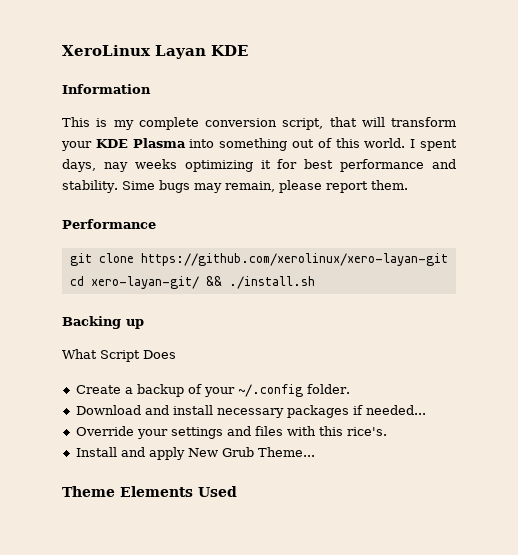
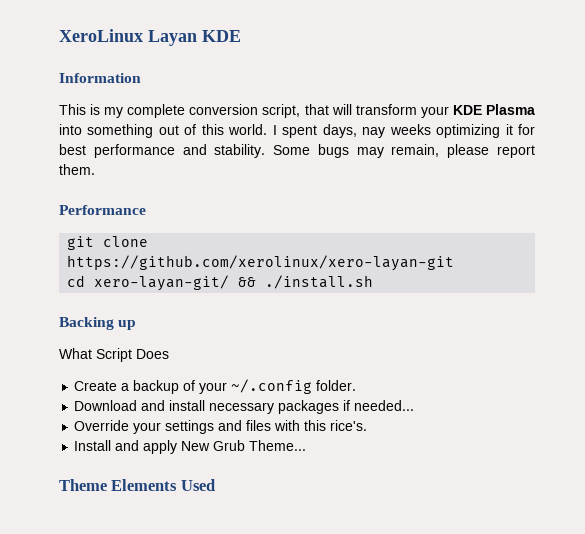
[121,181,155,190] Sime -> [273,145,311,155] Some

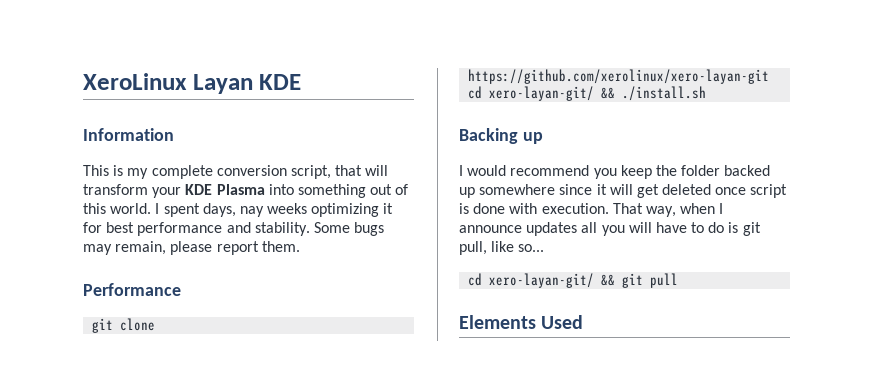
[59,348,169,362] [74,379,357,394] [74,400,415,414] [74,420,368,434] [74,440,307,454] [59,479,107,491] What Script Does // Create a backup of your ~/.config folder. // Download and install necessary packages if needed... // Override your settings and files with this rice's. // Install and apply New Grub Theme... // Theme -> [459,165,771,179] [459,184,788,198] [459,203,724,217] [459,222,761,236] [459,241,545,255] [468,273,679,288] I would recommend you keep the folder backed up somewhere since it will get deleted once script is done with execution. That way, when I announce updates all you will have to do is git pull, like so... // cd xero-layan-git/ && git pull //

